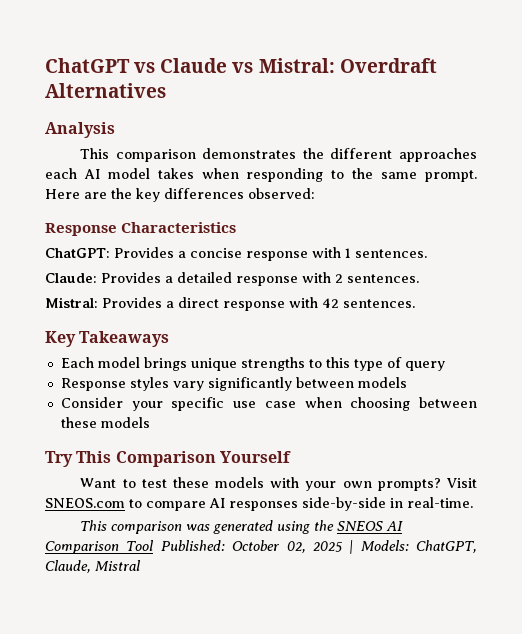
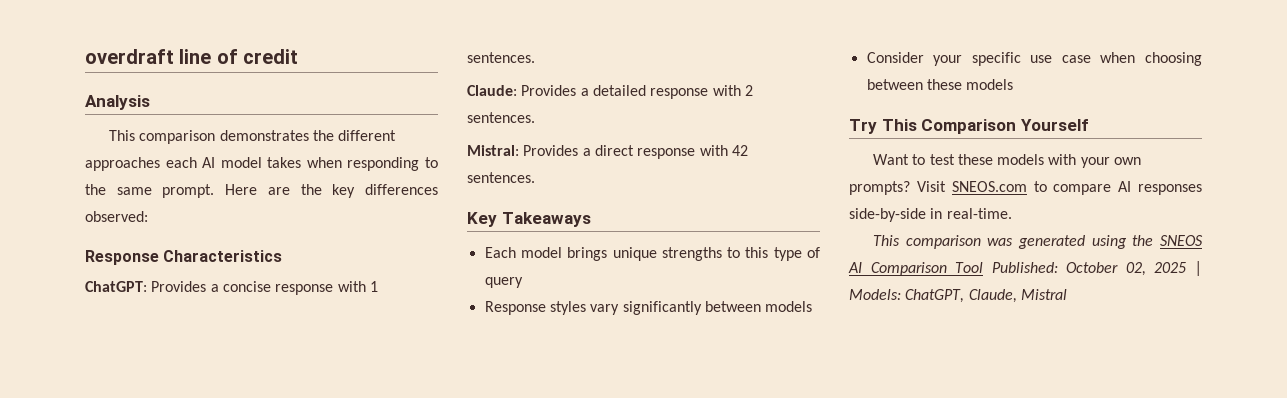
[45,58,437,73] [45,83,166,98] ChatGPT vs Claude vs Mistral: Overdraft Alternatives -> [85,49,299,64] overdraft line of credit

